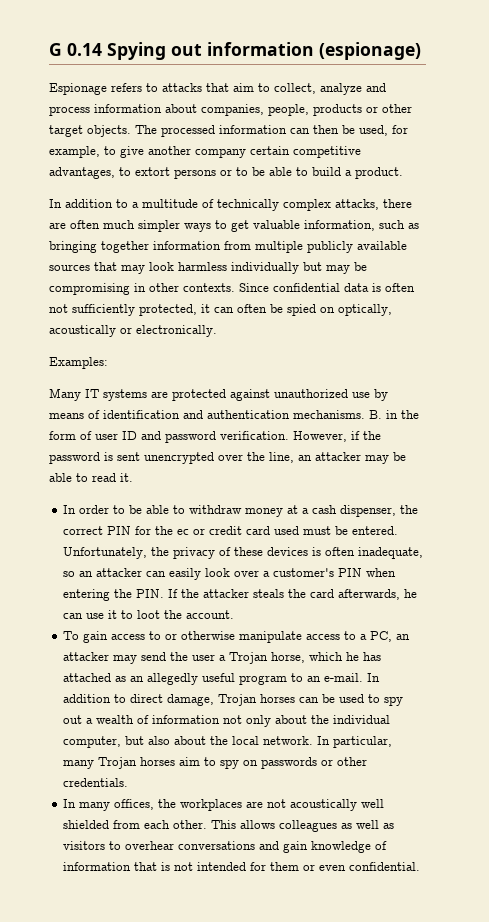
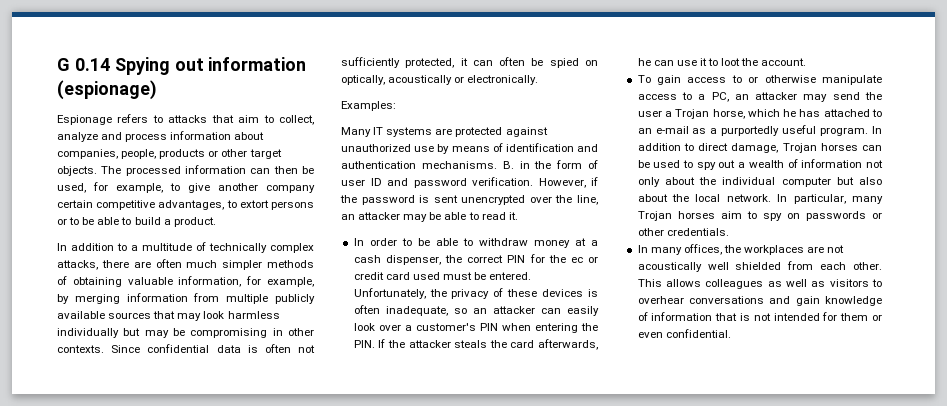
[184,220,419,232] [49,241,149,253] ways to get valuable information, such as bringing together -> [267,260,314,268] [57,276,314,287] [57,294,120,304] methods of obtaining valuable information, for example, by merging
[115,673,364,685] as an allegedly useful program to an e-mail. -> [871,109,882,117] [637,125,869,136] to an e-mail as a purportedly useful program.
[63,736,122,748] computer, -> [781,177,831,187] computer

